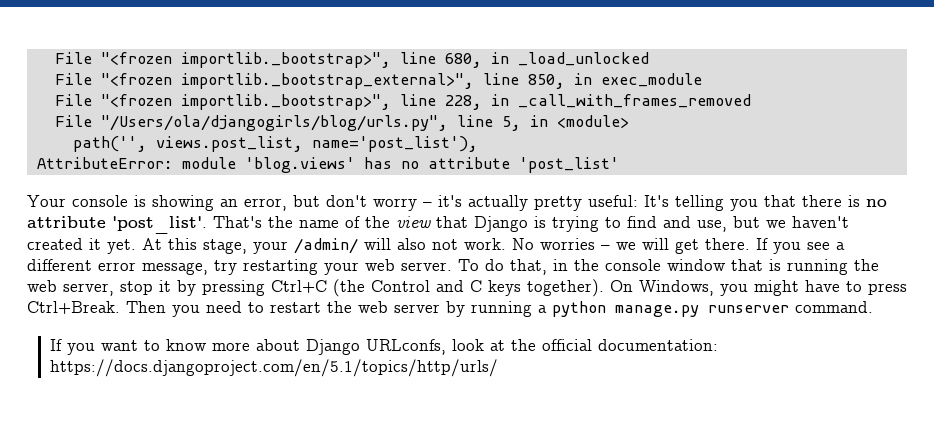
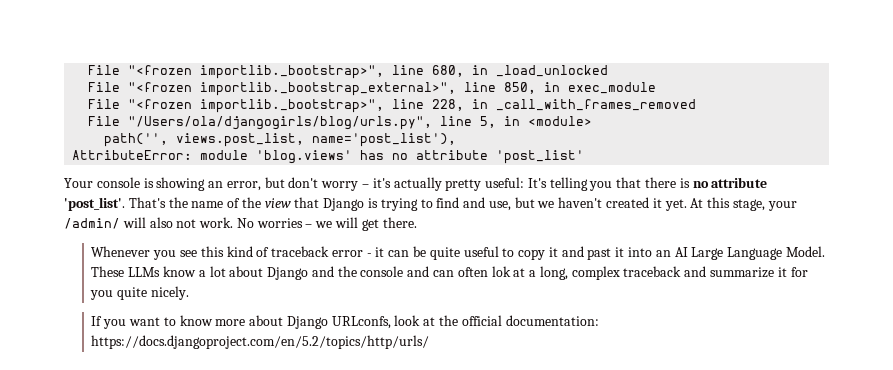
[756,238,768,250] If -> [91,246,151,257] // Whenever
[836,242,845,250] [27,259,879,275] [27,279,907,297] [27,301,873,317] a different error message, try restarting your web server. To do that, in the console window that is running the web server, stop it by pressing Ctrl+C (the Control and C keys together). On Windows, you might have to press Ctrl+Break. Then you need to restart the web server by running a python manage.py runserver command. -> [200,246,825,260] [91,266,808,280] [90,286,189,300] this kind of traceback error - it can be quite useful to copy it and past it into an AI Large Language Model. These LLMs know a lot about Django and the console and can often lok at a long, complex traceback and summarize it for you quite nicely.
[49,359,498,377] https://docs.djangoproject.com/en/5.1/topics/http/urls/ -> [91,335,430,349] https://docs.djangoproject.com/en/5.2/topics/http/urls/

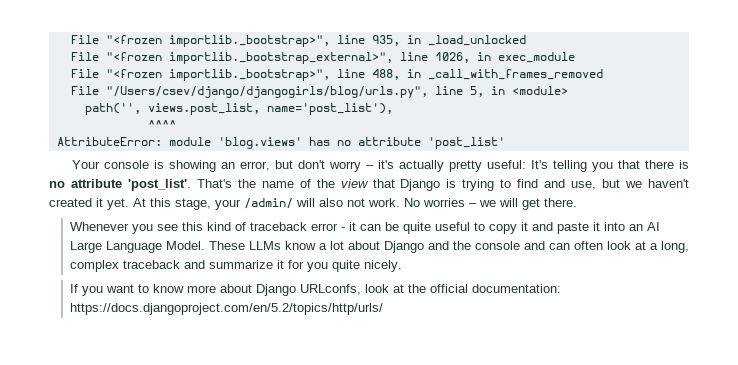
[88,65,465,79] File "<frozen importlib._bootstrap>", line 680, -> [70,35,400,47] File "<frozen importlib._bootstrap>", line 935,
[504,82,537,94] 850, -> [434,52,470,63] 1026,
[432,99,465,111] 228, -> [371,69,400,80] 488,
[128,116,433,130] "/Users/ola/djangogirls/blog/urls.py", -> [105,86,428,98] "/Users/csev/django/djangogirls/blog/urls.py",
(457, 140) none -> [147,120,176,129] // ^^^^
[587,248,612,260] past -> [556,222,589,234] paste
[491,266,511,277] lok -> [606,241,631,250] look

